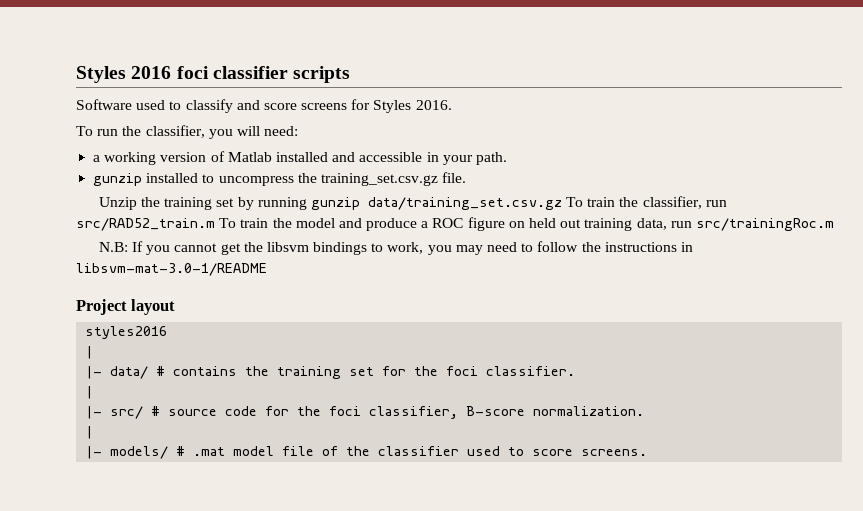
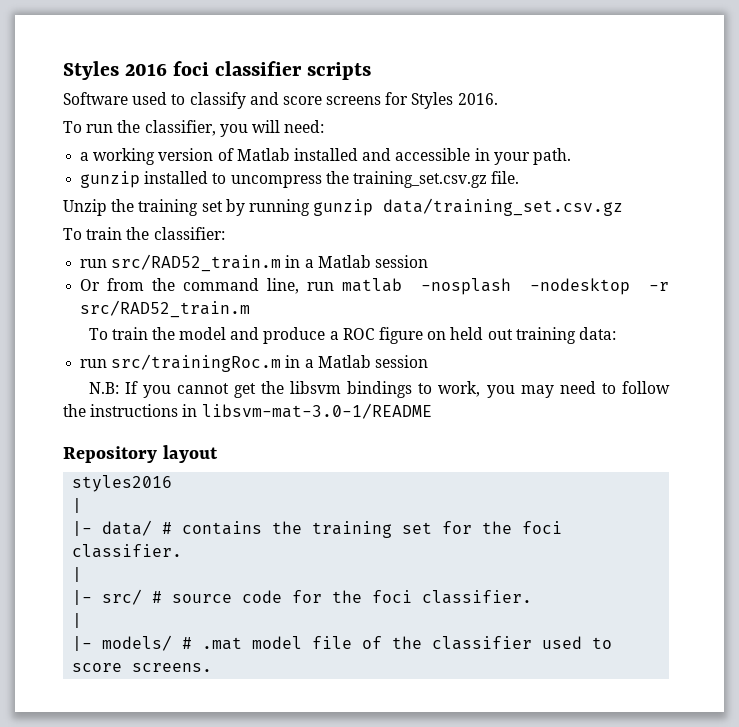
[566,196,702,209] To train the classifier, -> [63,227,225,240] // To train the classifier: //
(215, 224) none -> [285,255,428,268] [80,278,669,295] [80,300,251,318] in a Matlab session // Or from the command line, run matlab -nosplash -nodesktop -r src/RAD52_train.m //
[636,218,667,230] data, -> [578,327,616,340] data: //
(834, 224) none -> [285,355,428,368] in a Matlab session
[76,299,127,315] Project -> [63,446,157,463] Repository
[369,406,645,419] classifier, B-score normalization. -> [422,590,533,604] classifier.

